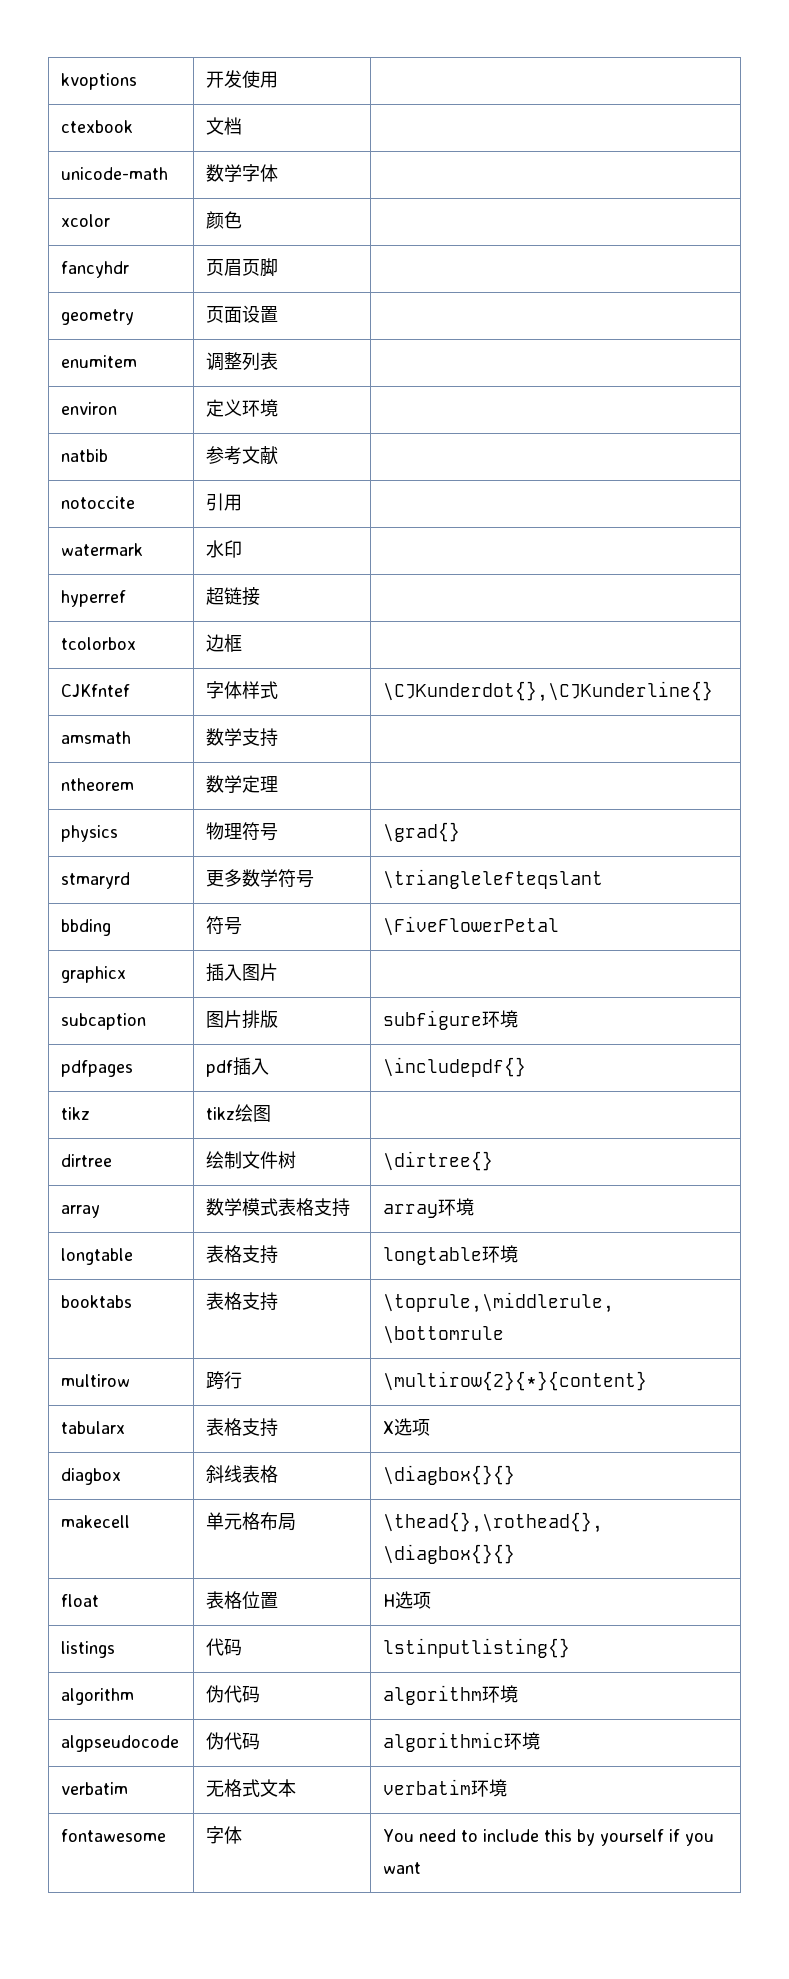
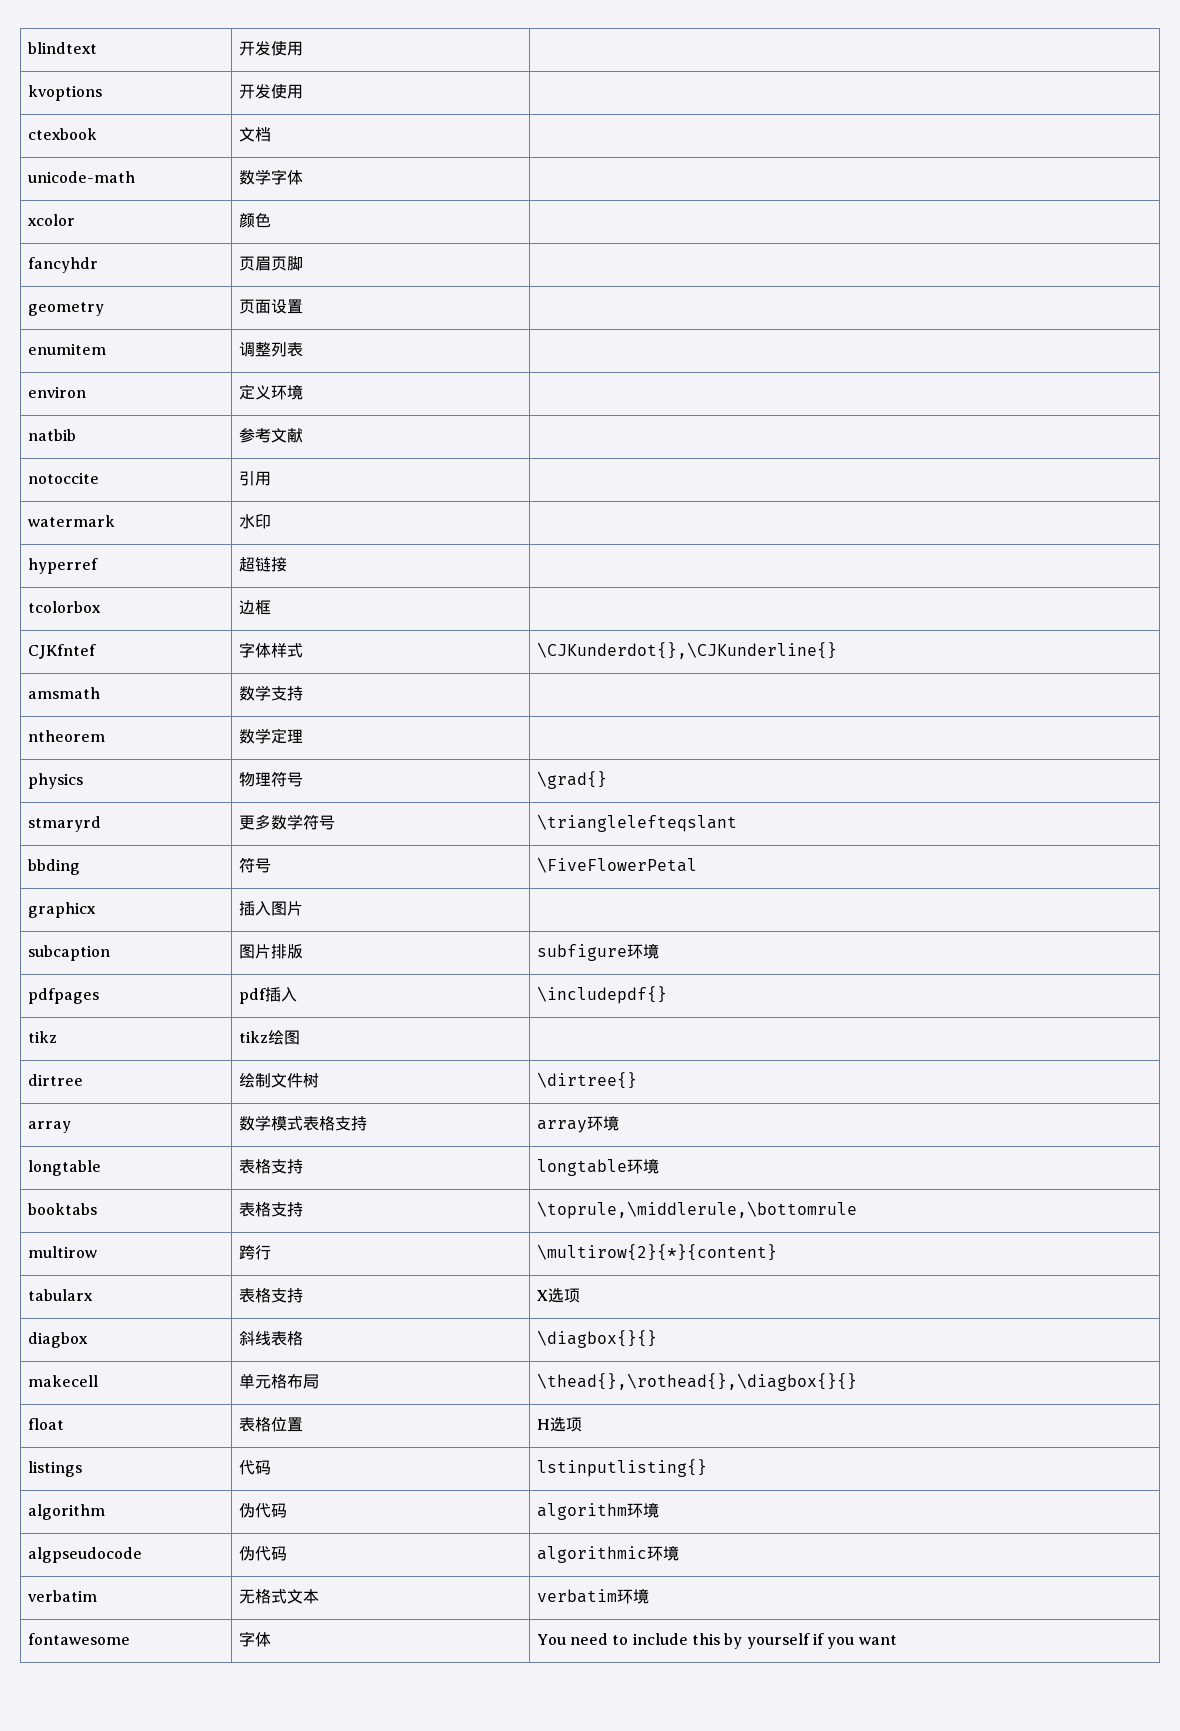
(61, 81) none -> [27,42,97,54] [238,41,303,56] blindtext | 开发使用 | //

